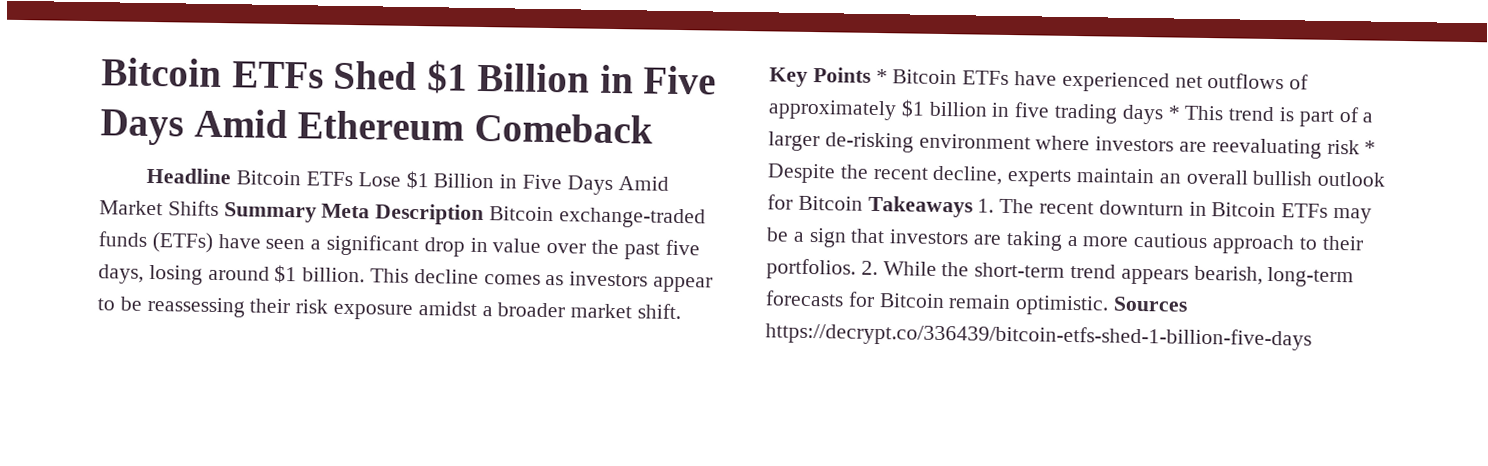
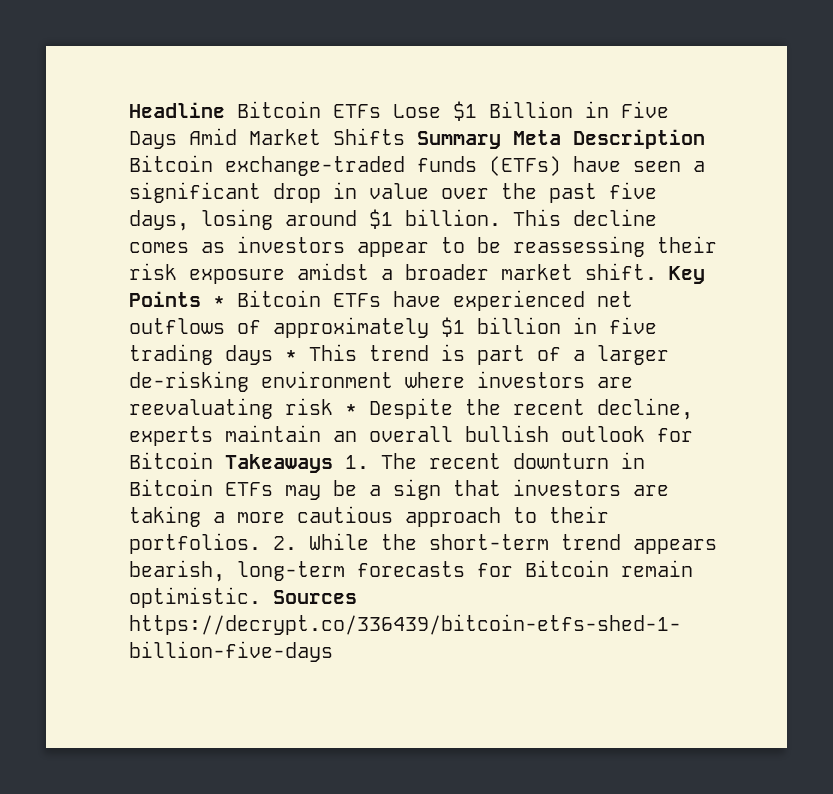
[101,57,717,95] [100,108,653,146] Bitcoin ETFs Shed $1 Billion in Five Days Amid Ethereum Comeback // -> (129, 110) none

